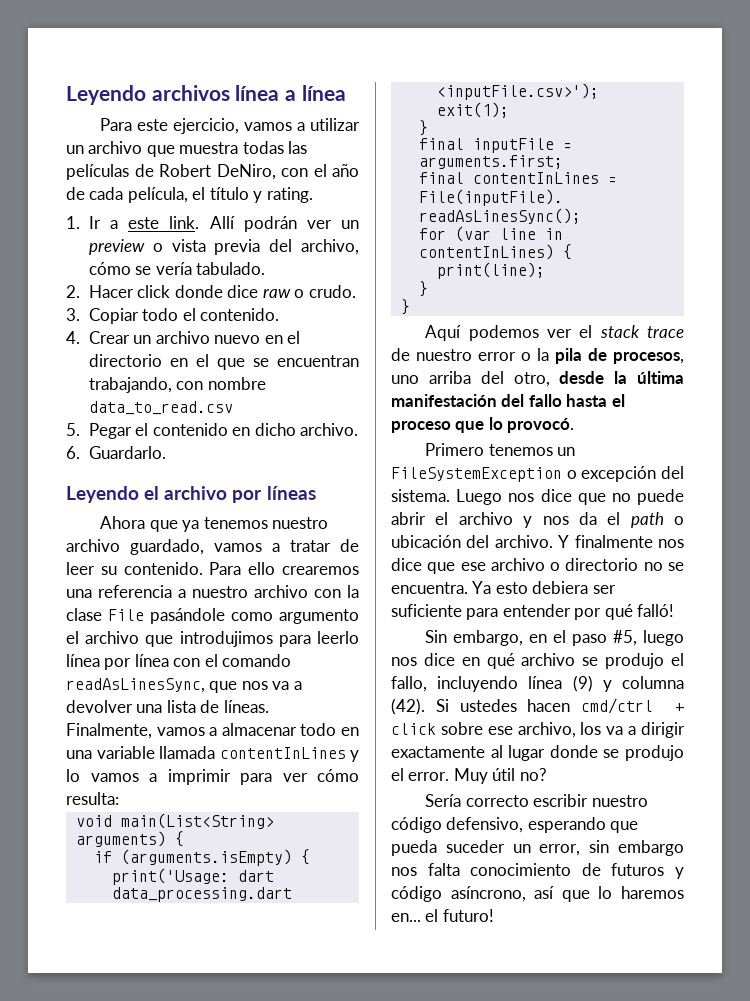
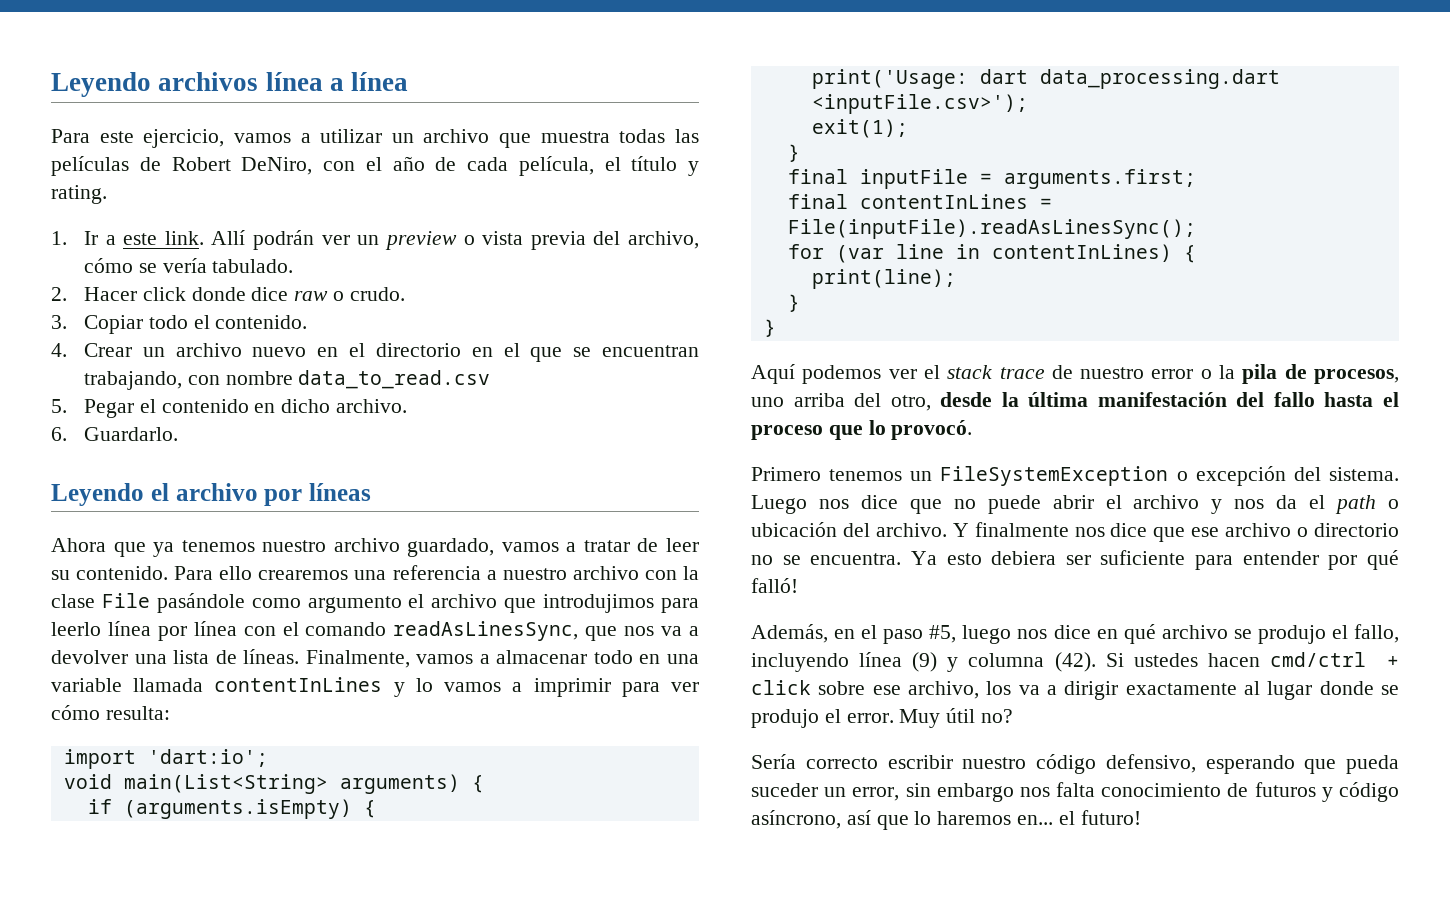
(119, 798) none -> [63,749,268,769] // import 'dart:io';
[425,630,524,646] Sin embargo, -> [751,624,828,643] Además,

